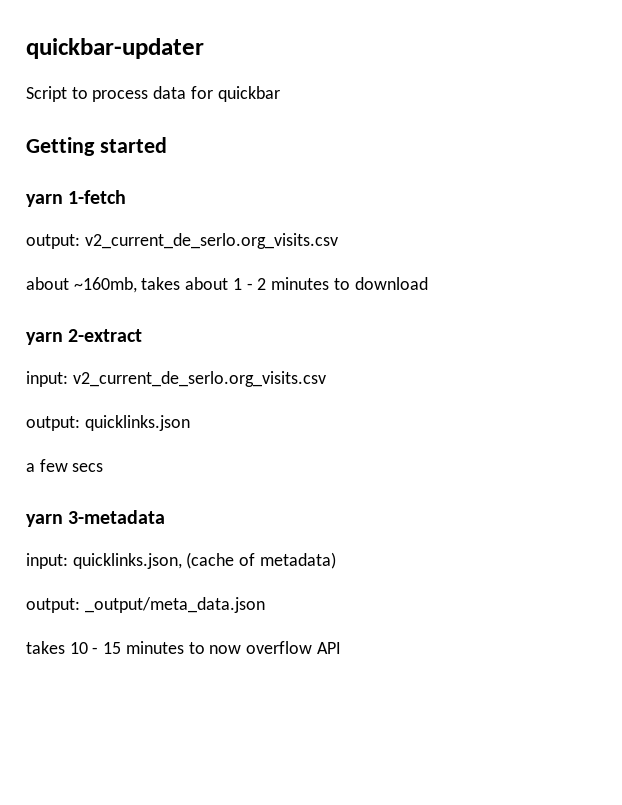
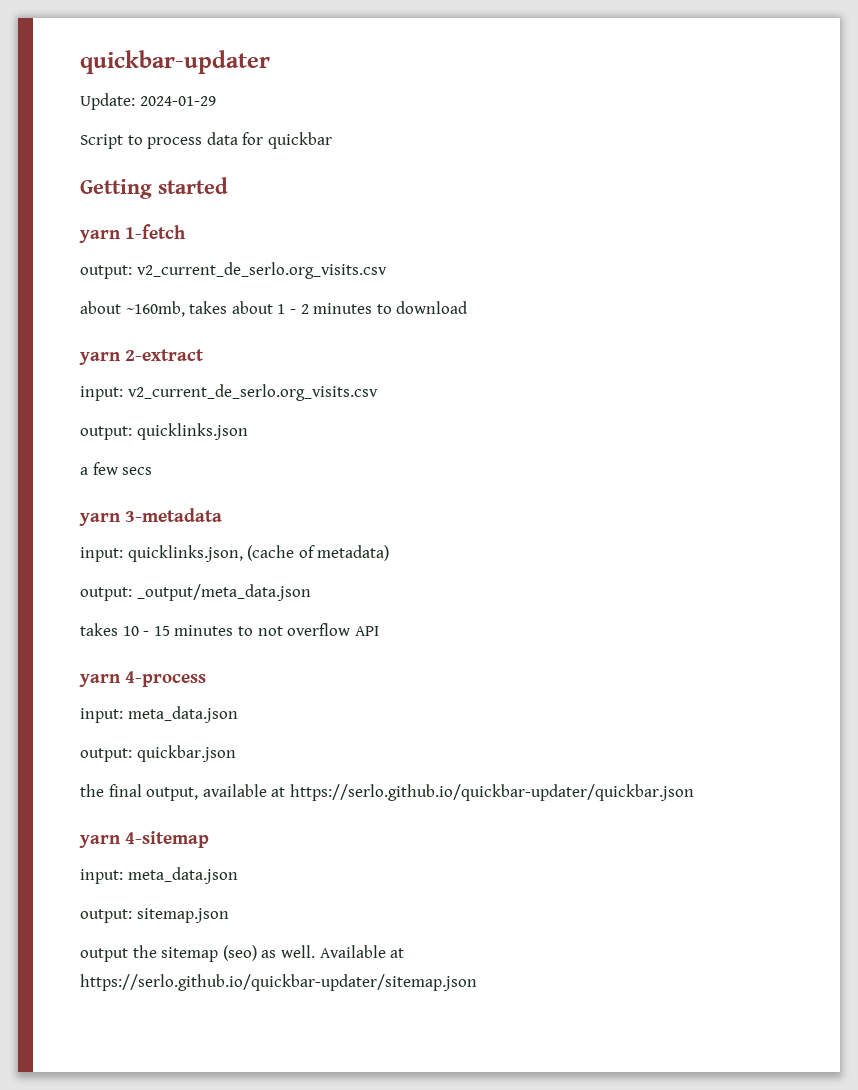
(204, 48) none -> [80,93,216,110] // Update: 2024-01-29
[209,645,242,654] now -> [257,626,283,636] not
(341, 648) none -> [79,671,207,687] [80,706,238,723] [80,745,236,762] [80,784,694,801] [79,831,210,848] [80,867,238,884] [80,908,229,923] [80,945,405,962] [80,974,477,991] // yarn 4-process // input: meta_data.json // output: quickbar.json // the final output, available at https://serlo.github.io/quickbar-updater/quickbar.json // yarn 4-sitemap // input: meta_data.json // output: sitemap.json // output the sitemap (seo) as well. Available at https://serlo.github.io/quickbar-updater/sitemap.json

